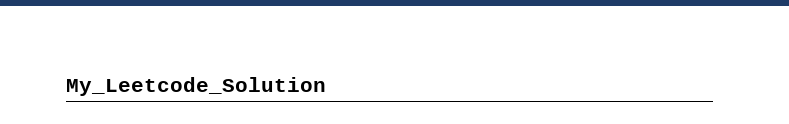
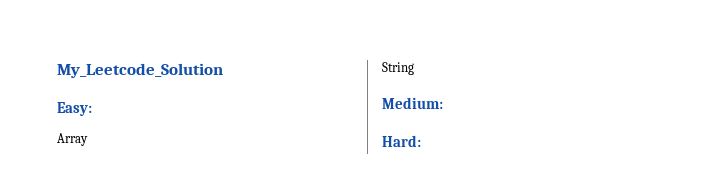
(326, 86) none -> [57,102,92,116] [57,133,88,146] [382,62,414,75] [382,97,443,109] [382,135,421,147] // Easy: // Array // String // Medium: // Hard:

